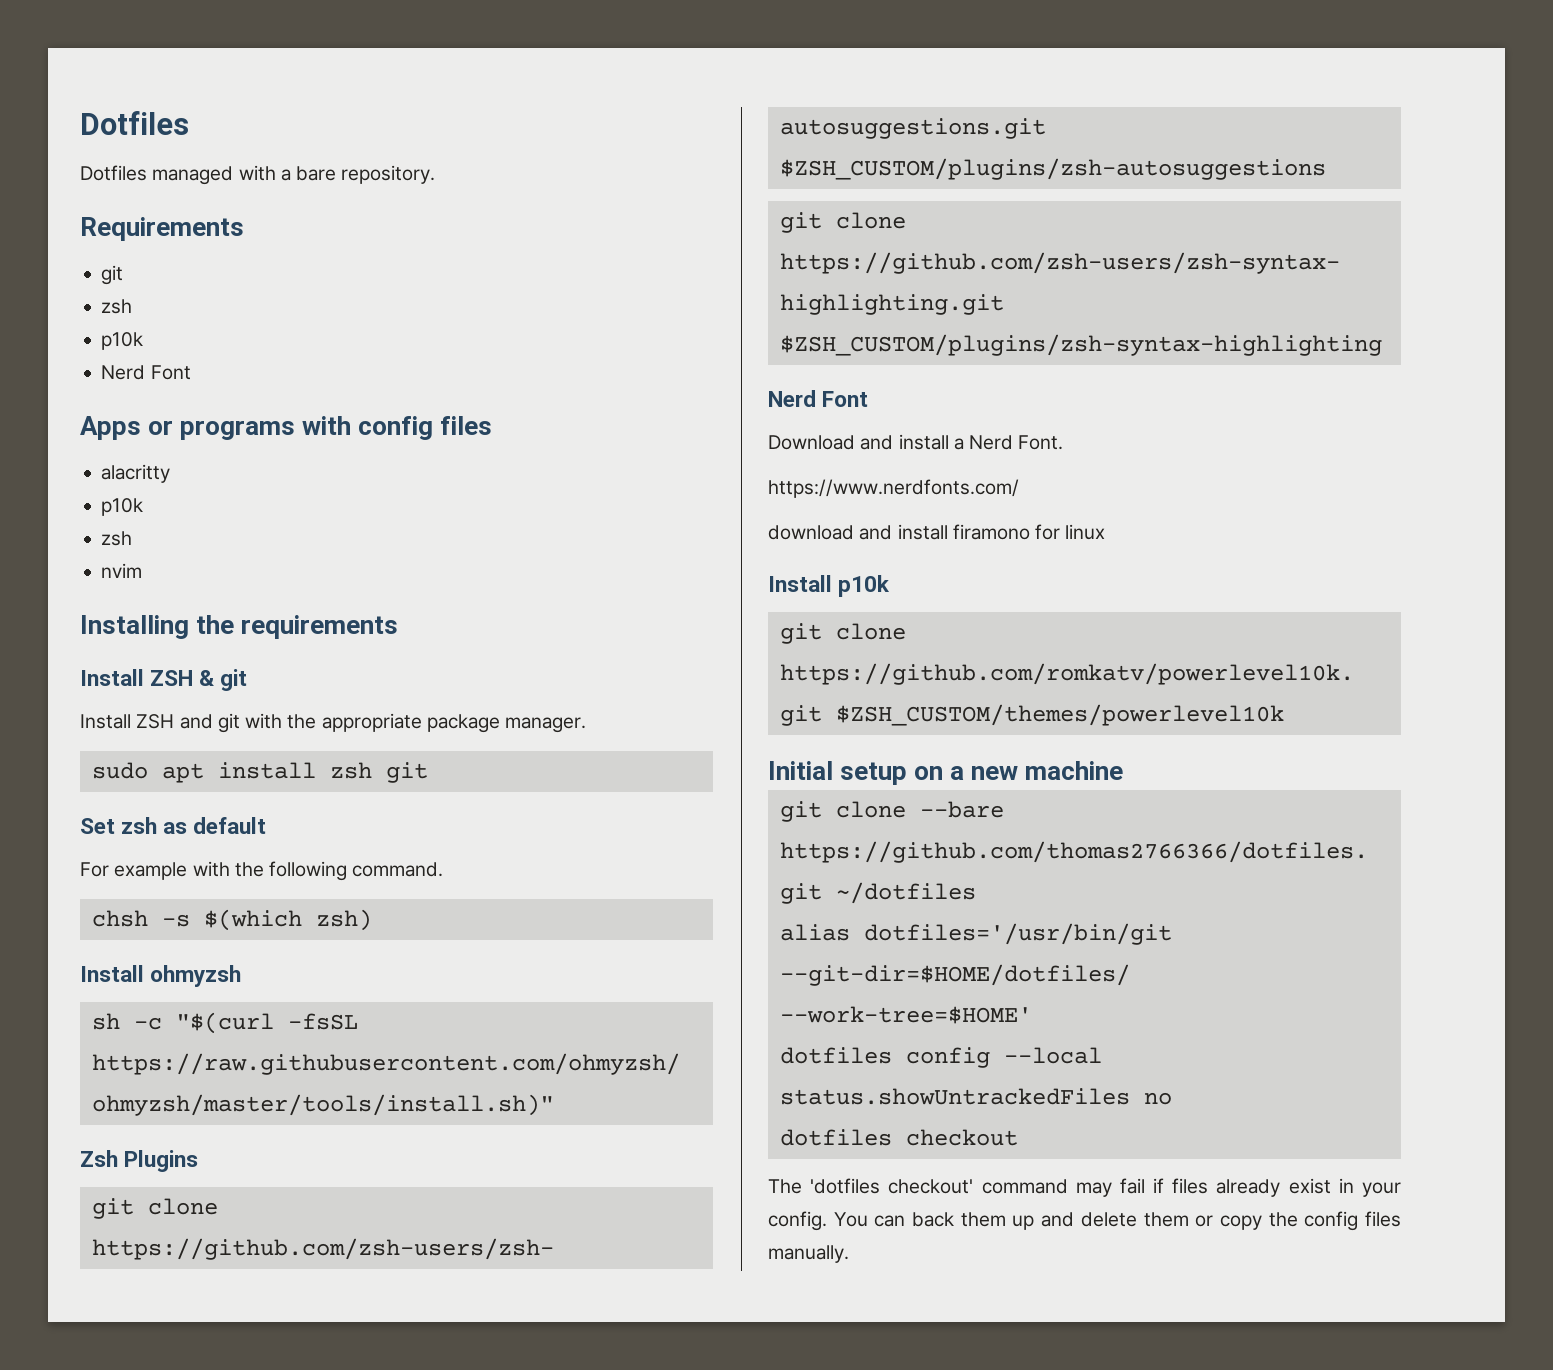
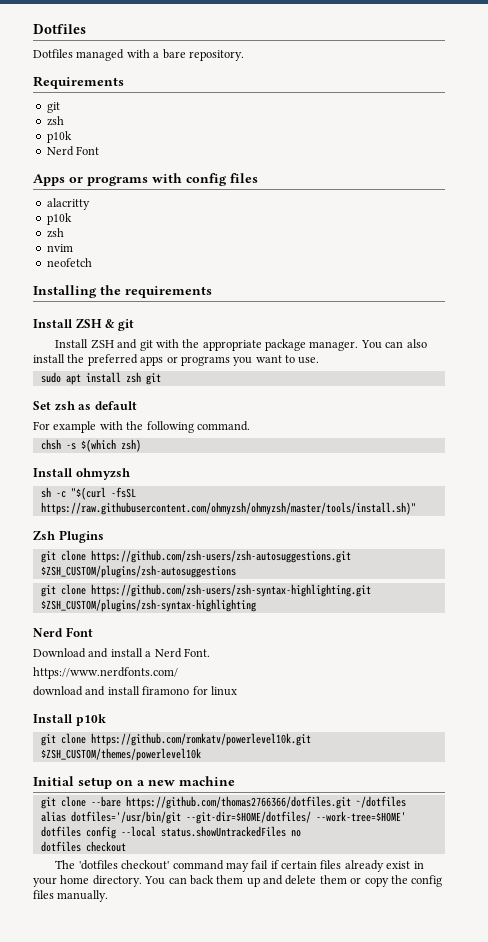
(143, 570) none -> [46,258,92,267] // neofetch
(587, 725) none -> [360,339,427,349] [33,354,320,366] You can also install the preferred apps or programs you want to use.
(1165, 1185) none -> [281,861,318,869] certain
[768,1211,827,1231] config. -> [60,875,142,887] home directory.

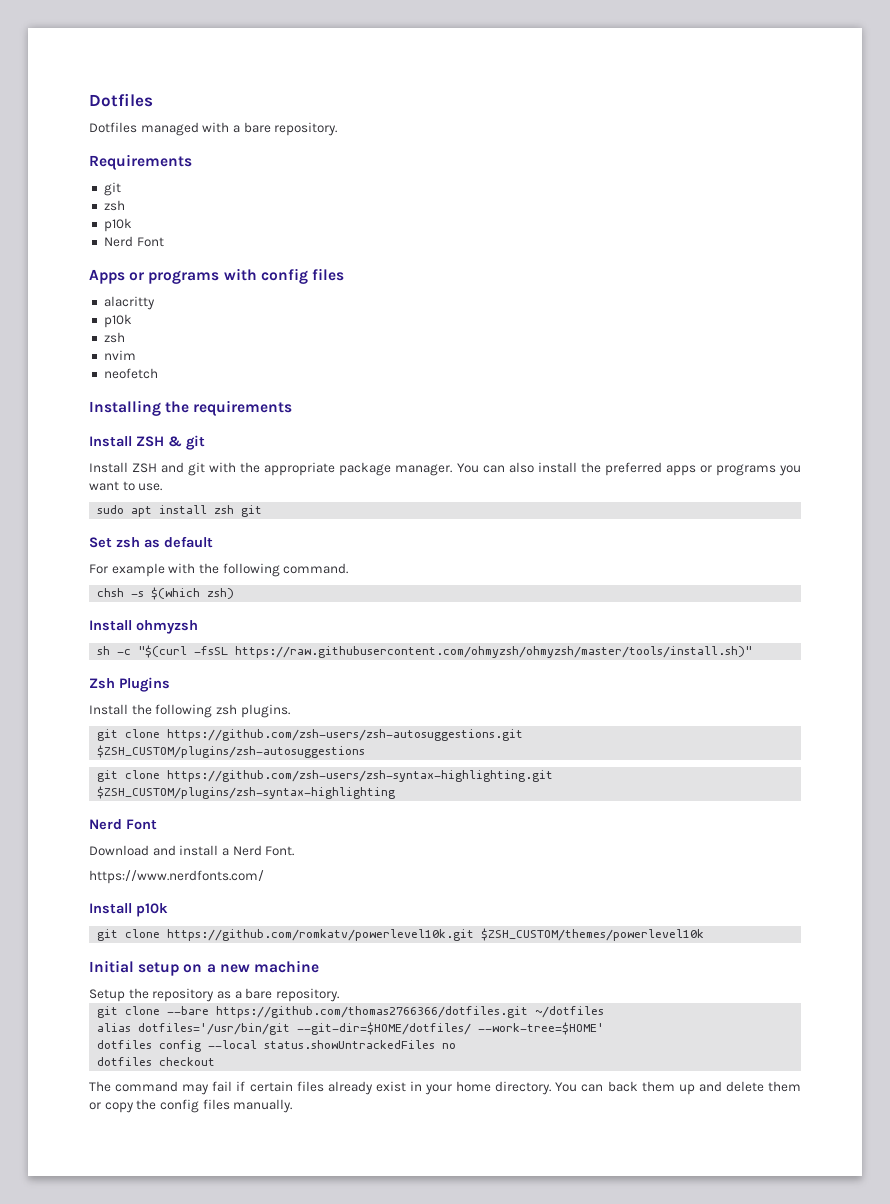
(104, 536) none -> [89,704,290,718] // Install the following zsh plugins.
[33,686,237,696] // download and install firamono for linux -> (264, 877) none
(235, 781) none -> [89,988,339,1002] // Setup the repository as a bare repository.
[78,860,170,870] 'dotfiles checkout' -> (111, 1086) none

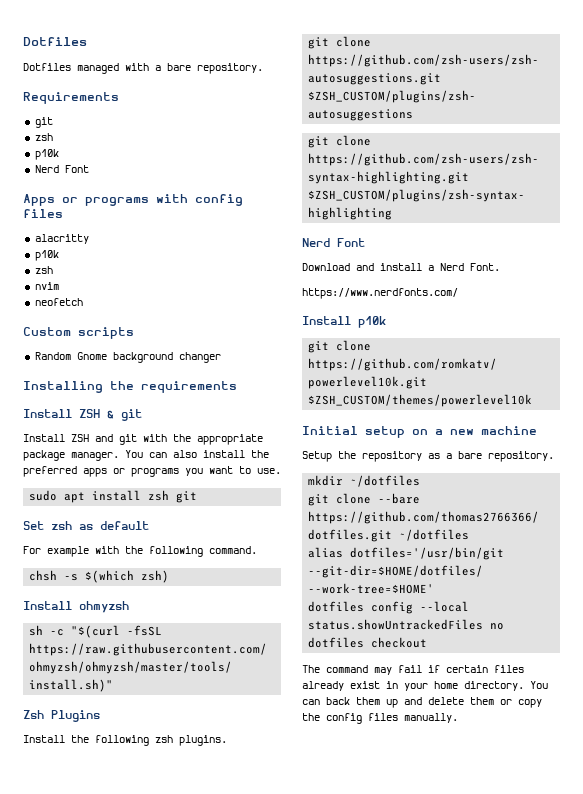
(158, 373) none -> [23,327,134,339] [34,352,221,363] // Custom scripts // Random Gnome background changer
(339, 995) none -> [308,475,421,487] // mkdir ~/dotfiles

